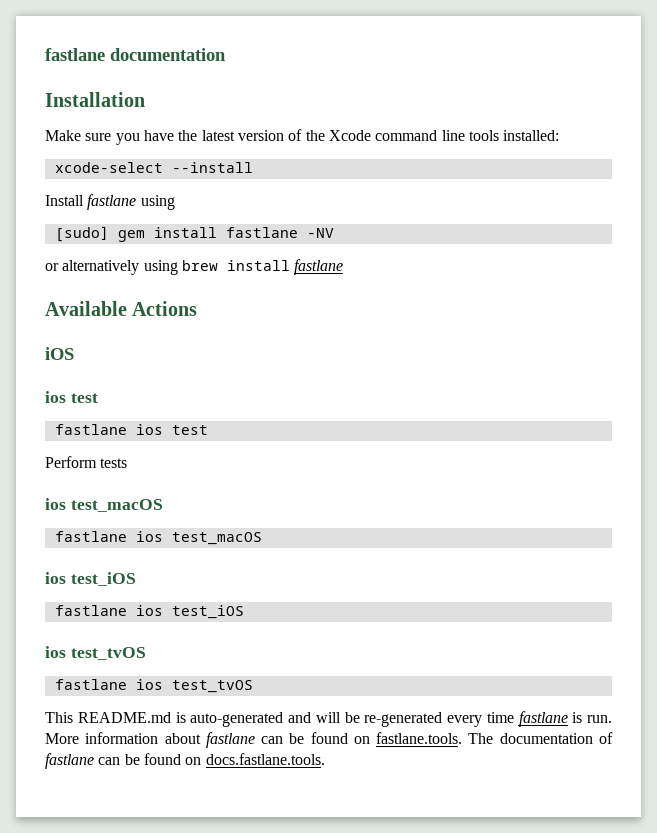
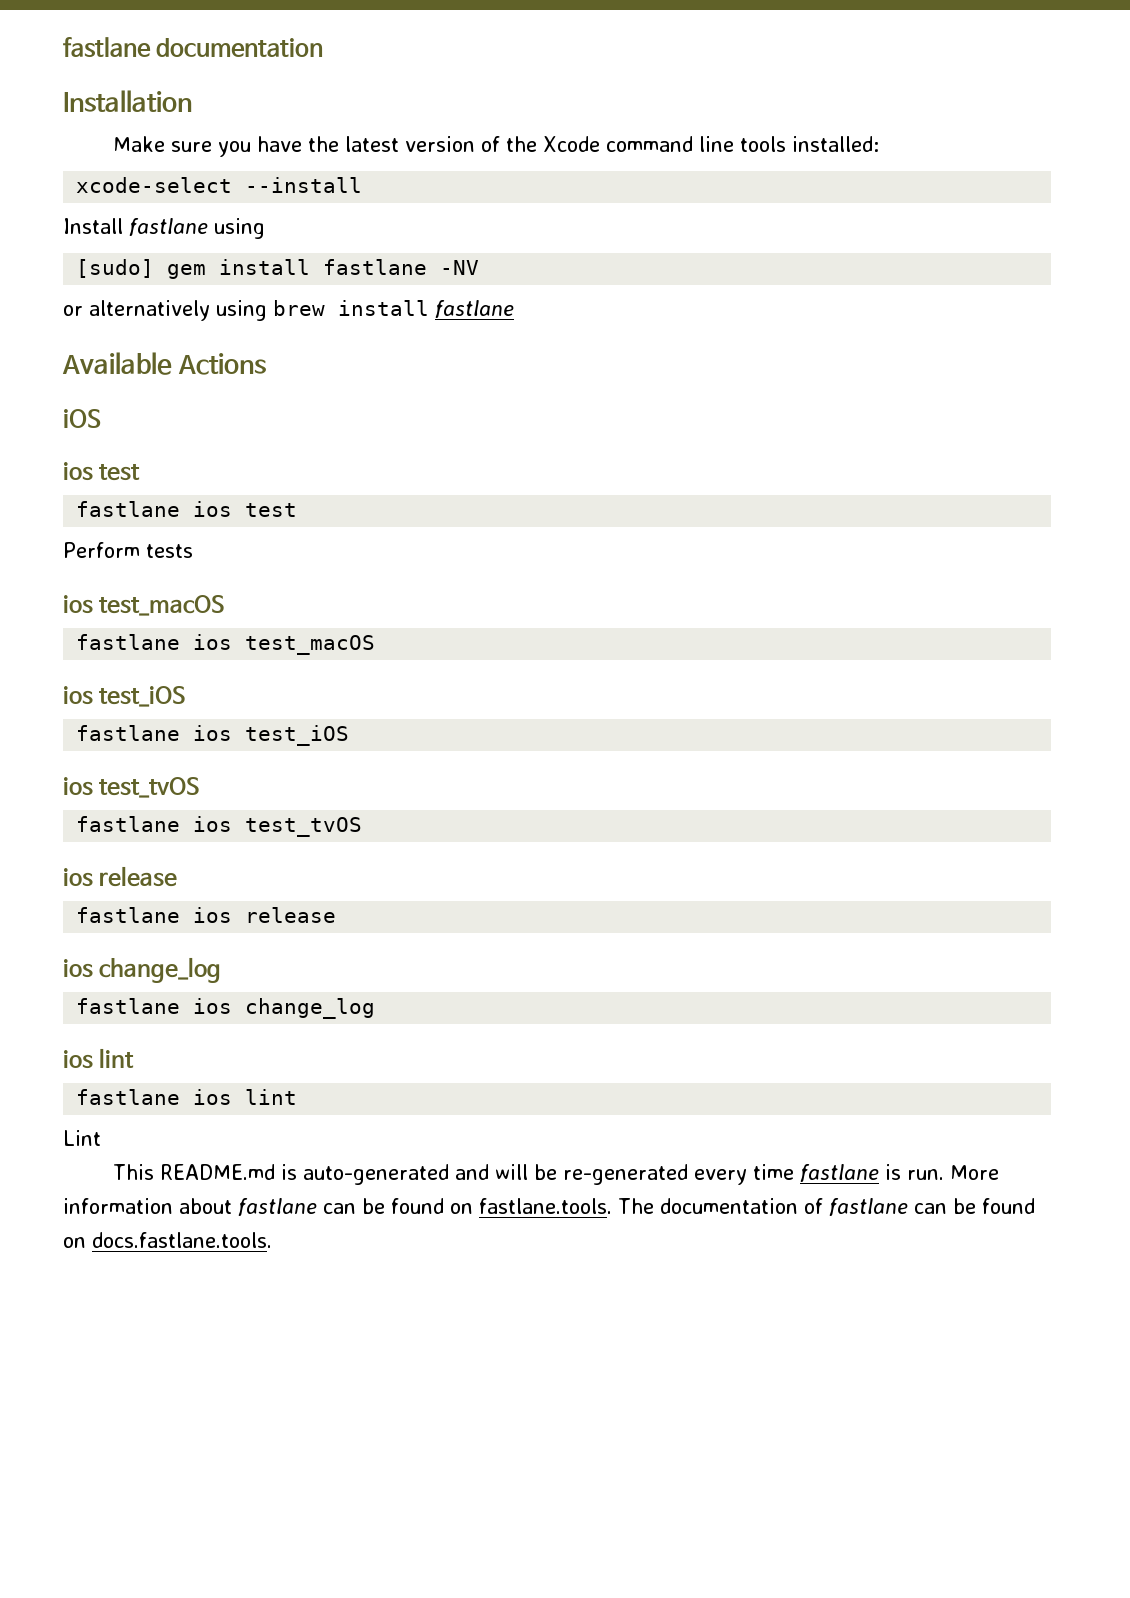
(253, 686) none -> [63,866,178,887] [76,907,337,923] [63,957,222,983] [76,998,376,1019] [63,1048,135,1069] [76,1089,298,1105] [63,1130,101,1146] // ios release // fastlane ios release // ios change_log // fastlane ios change_log // ios lint // fastlane ios lint // Lint

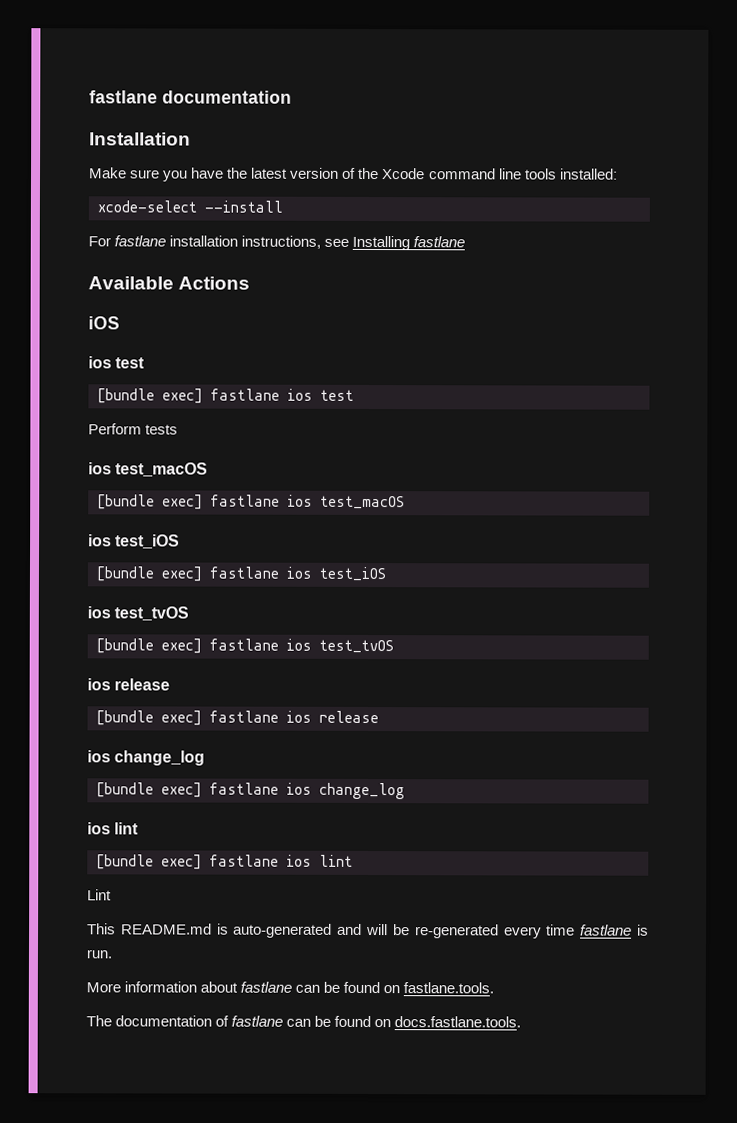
[63,218,265,239] [76,259,480,279] [63,300,429,321] Install fastlane using // [sudo] gem install fastlane -NV // or alternatively using brew install -> [88,235,411,251] For fastlane installation instructions, see Installing
(141, 472) none -> [97,388,203,404] [bundle exec]
(226, 605) none -> [97,494,203,510] [bundle exec]
(187, 696) none -> [96,566,202,582] [bundle exec]
(201, 787) none -> [96,638,202,654] [bundle exec]
(178, 876) none -> [96,710,202,726] [bundle exec]
(222, 970) none -> [96,782,202,798] [bundle exec]
(135, 1058) none -> [96,854,202,870] [bundle exec]
(945, 1174) none -> (112, 954) //
(612, 1206) none -> (495, 988) //

